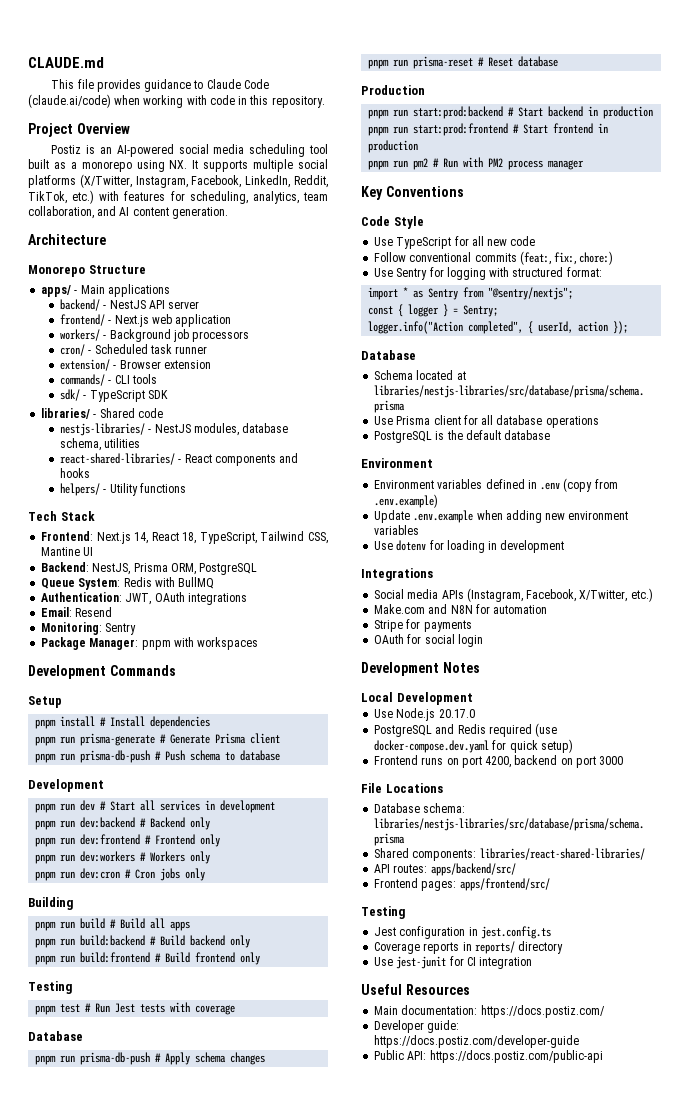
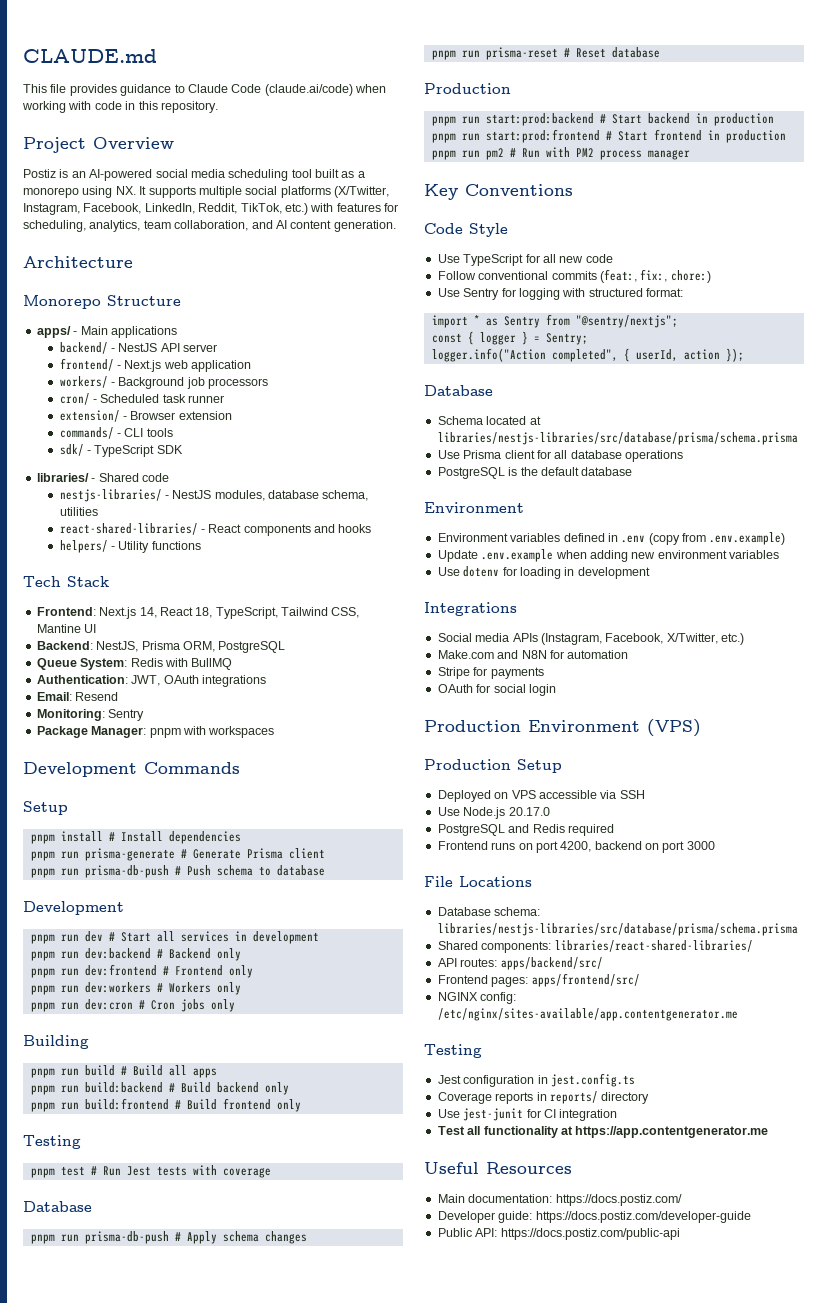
[361,662,480,676] [361,692,473,705] Development Notes // Local Development -> [424,719,701,737] [424,759,562,773] [437,790,645,802] Production Environment (VPS) // Production Setup // Deployed on VPS accessible via SSH
[535,723,558,737] [374,739,573,753] (use docker-compose.dev.yaml for quick setup) -> (614, 830) none
(550, 884) none -> [437,992,517,1004] [437,1008,738,1021] // NGINX config: /etc/nginx/sites-available/app.contentgenerator.me
(533, 963) none -> [437,1126,769,1138] // Test all functionality at https://app.contentgenerator.me

